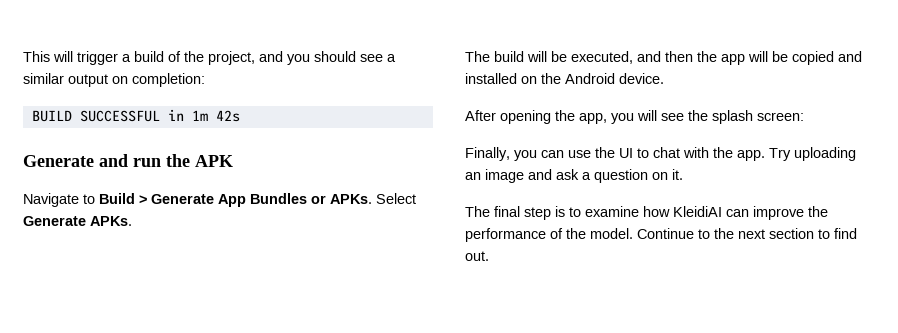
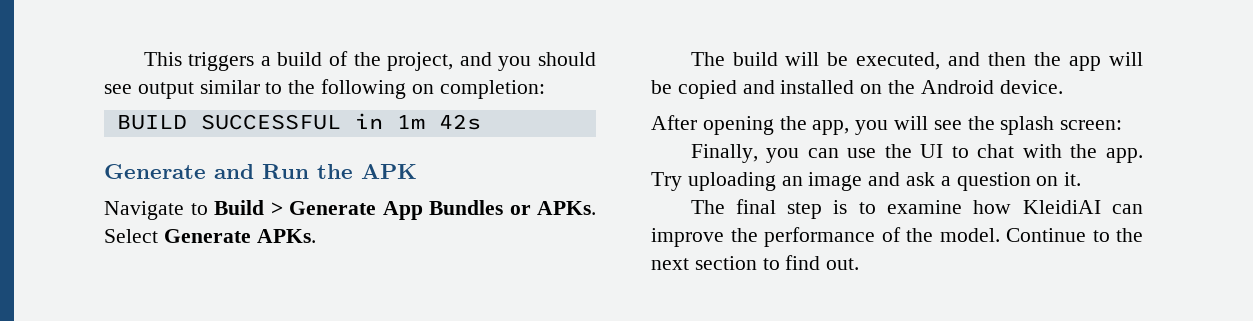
[53,51,118,65] will trigger -> [188,52,255,71] triggers
[387,54,396,62] [23,73,108,87] a similar output -> [137,79,407,99] output similar to the following
[133,158,161,167] run -> [262,164,309,179] Run

